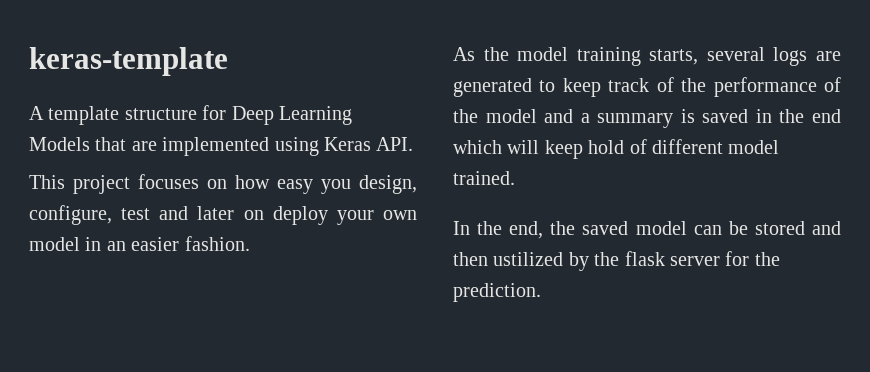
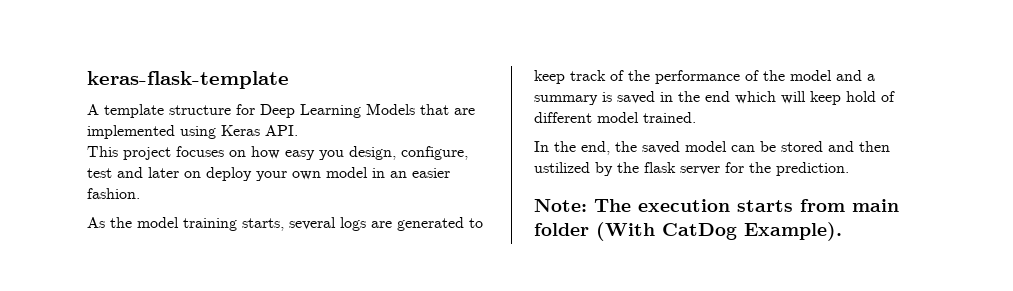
[29,47,228,76] keras-template -> [87,71,289,89] keras-flask-template
(541, 292) none -> [534,199,899,212] [534,222,842,241] // Note: The execution starts from main folder (With CatDog Example).

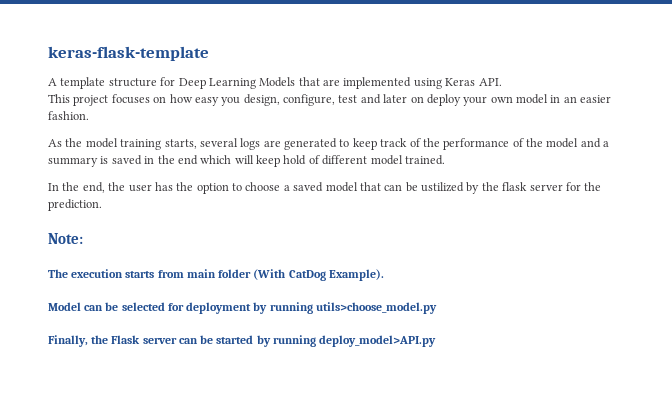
(637, 146) none -> [128,182,290,194] user has the option to choose a
[731,141,890,152] can be stored and then -> [359,182,418,192] that can be
(587, 205) none -> (83, 238) //
(842, 231) none -> [48,302,437,314] [48,335,437,347] // Model can be selected for deployment by running utils>choose_model.py // Finally, the Flask server can be started by running deploy_model>API.py

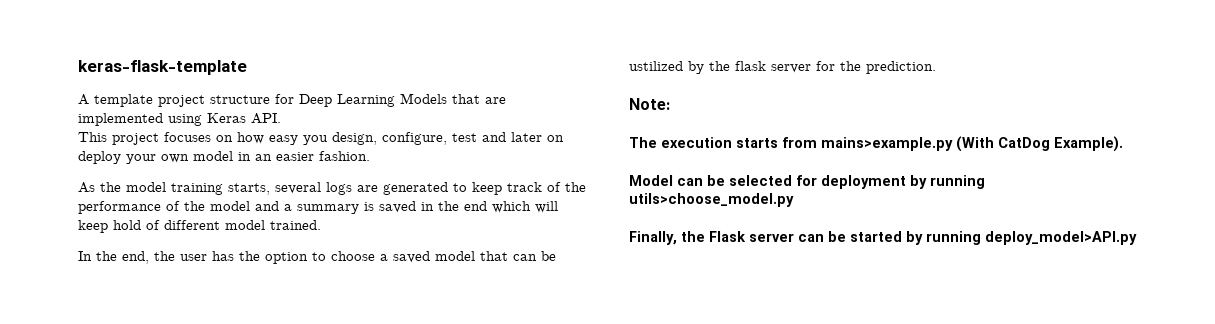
(106, 83) none -> [158,95,205,107] project
[186,269,252,278] main folder -> [821,137,953,151] mains>example.py

